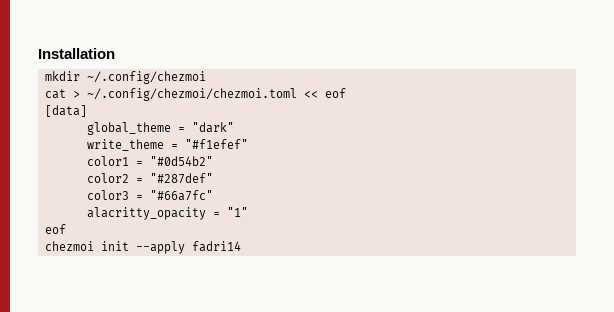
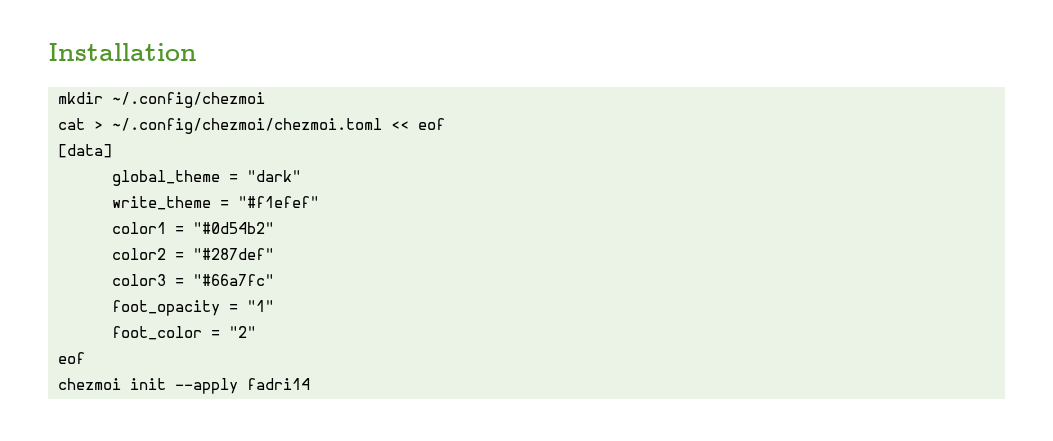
[86,207,206,220] alacritty_opacity -> [111,300,220,316] foot_opacity
(248, 212) none -> [111,326,256,340] // foot_color = "2"

